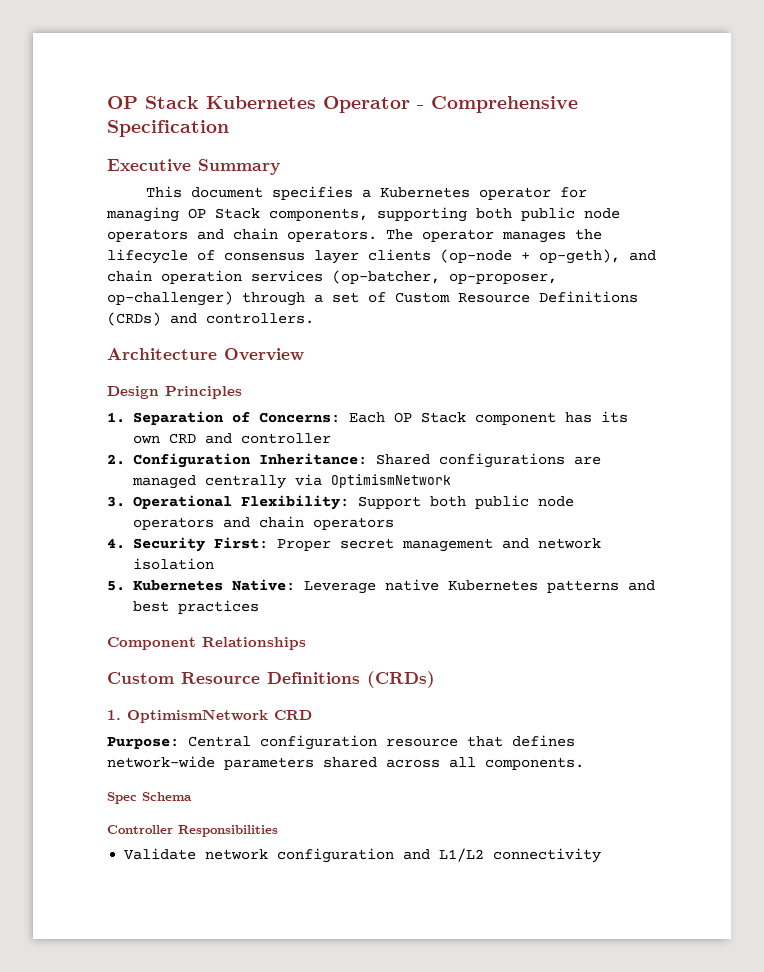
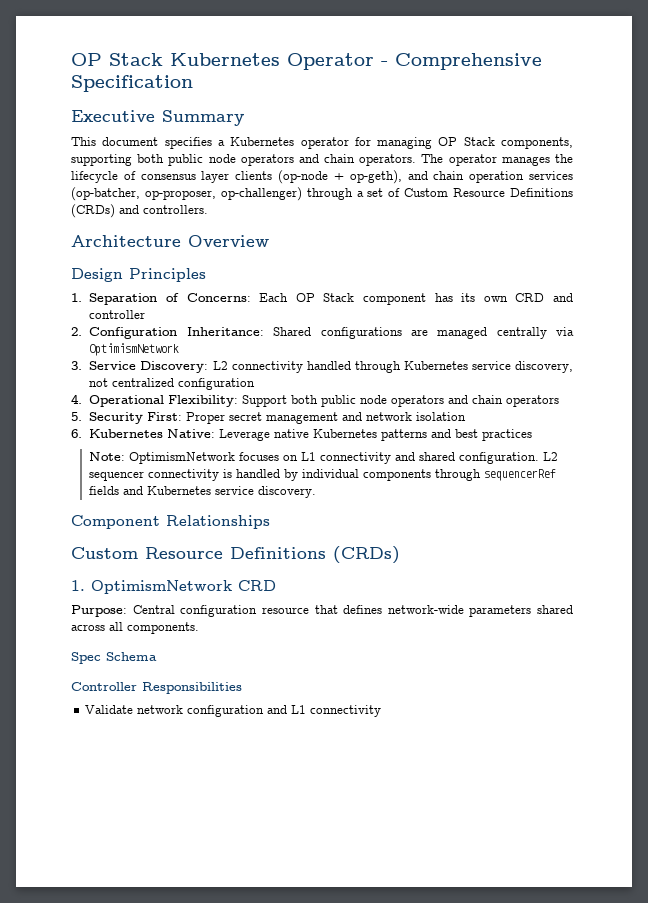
(125, 501) none -> [89,361,573,373] [89,378,256,390] [71,394,82,404] Service Discovery: L2 connectivity handled through Kubernetes service discovery, not centralized configuration // 4.
[107,538,125,549] 4. -> [71,412,82,421] 5.
[107,581,125,591] 5. -> [71,429,82,438] 6.
(259, 607) none -> [89,452,559,464] [89,469,557,481] [89,486,317,498] // Note: OptimismNetwork focuses on L1 connectivity and shared configuration. L2 sequencer connectivity is handled by individual components through sequencerRef fields and Kubernetes service discovery.
[439,848,485,862] L1/L2 -> [291,705,307,714] L1

